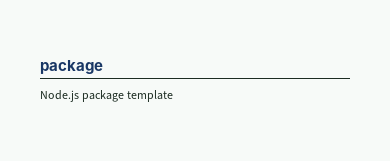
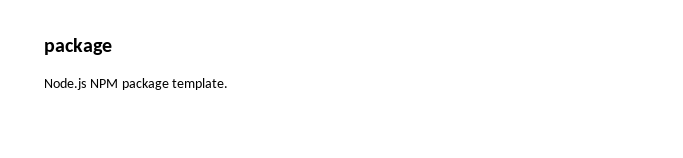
[82,90,174,102] package template -> [89,78,229,90] NPM package template.

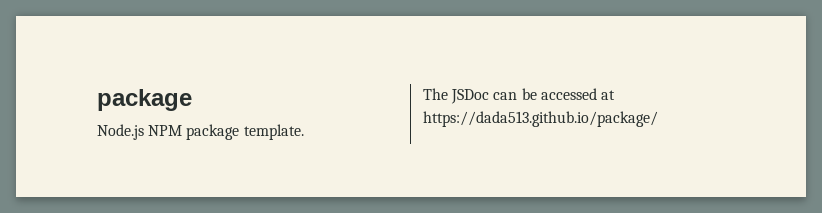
(229, 84) none -> [423,88,615,104] [423,111,658,127] // The JSDoc can be accessed at https://dada513.github.io/package/

